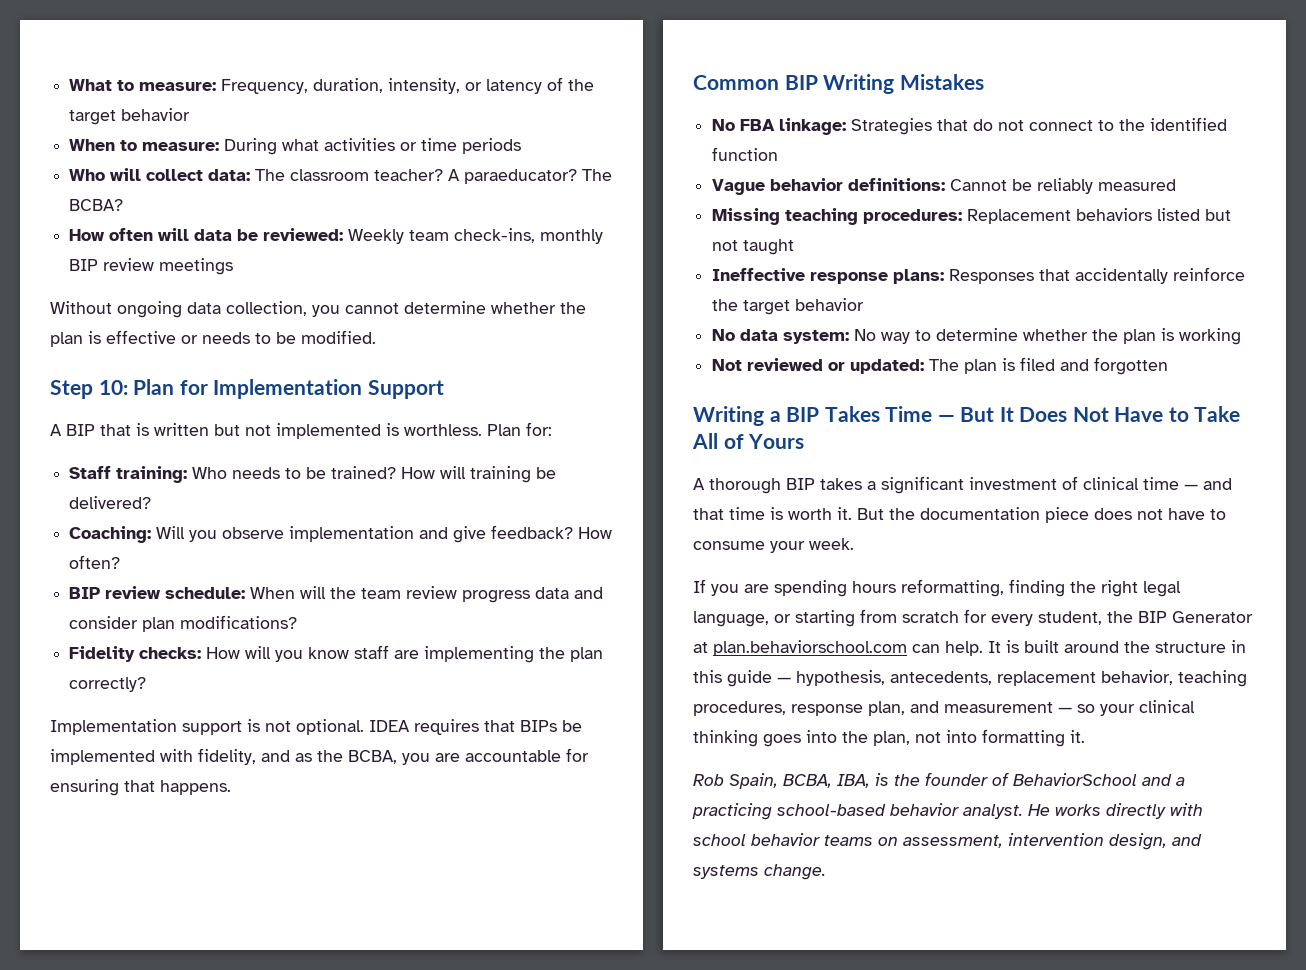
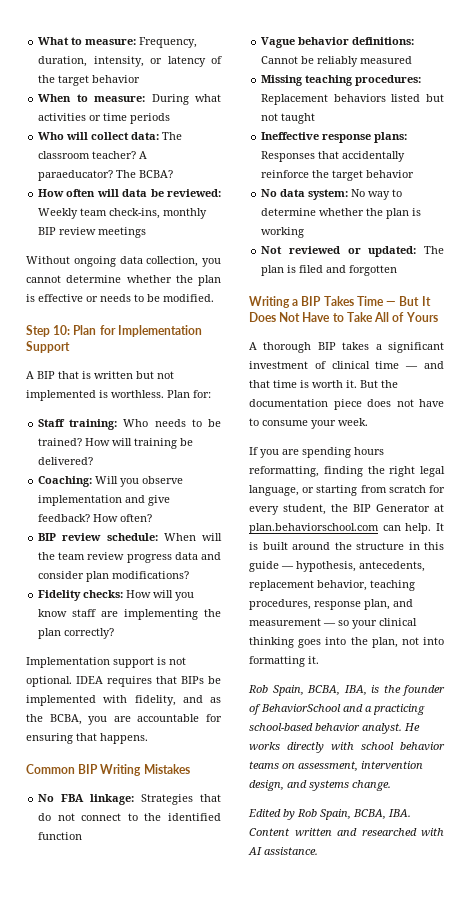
(826, 872) none -> [248,809,411,820] [249,828,444,836] [248,847,318,855] // Edited by Rob Spain, BCBA, IBA. Content written and researched with AI assistance.

